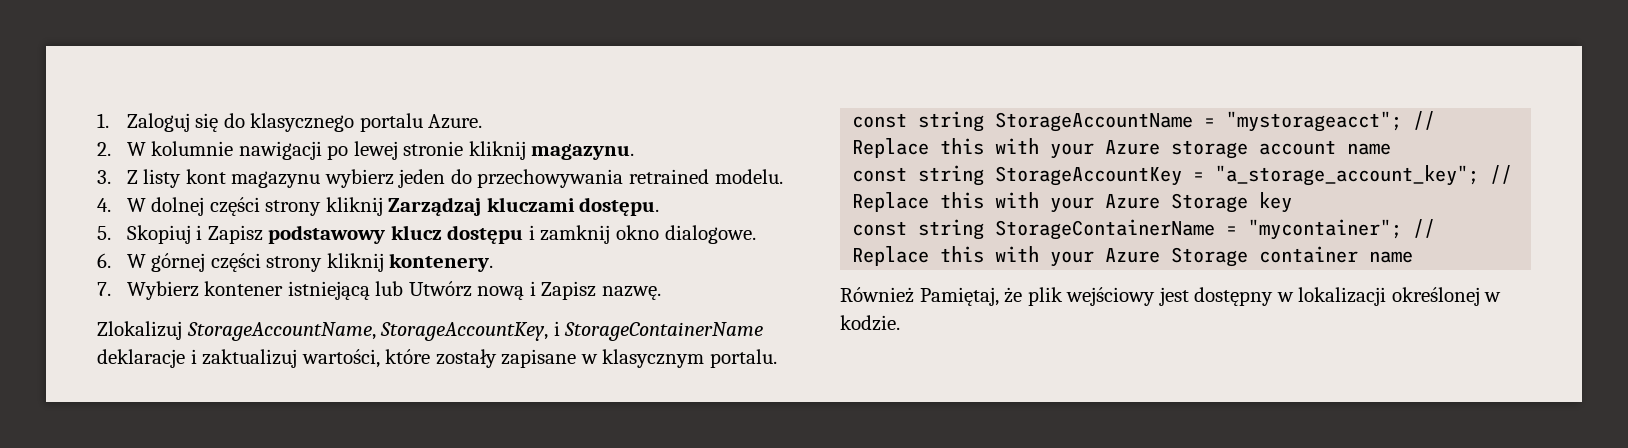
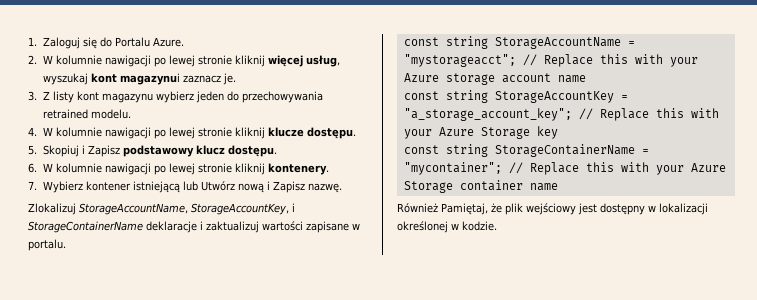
[250,113,423,132] klasycznego portalu -> [114,37,150,47] Portalu
[531,144,635,160] magazynu. -> [267,55,340,67] [42,73,236,85] więcej usług, wyszukaj kont magazynui zaznacz je.
[151,197,575,216] dolnej części strony kliknij Zarządzaj kluczami -> [55,127,304,139] kolumnie nawigacji po lewej stronie kliknij klucze
[447,225,756,244] [97,253,323,272] dostępu i zamknij okno dialogowe. // 6. W górnej części strony -> [227,145,277,157] [28,163,232,175] dostępu. // 6. W kolumnie nawigacji po lewej stronie
[301,349,497,368] wartości, które zostały -> [262,221,303,231] wartości
[602,349,705,368] klasycznym -> (360, 226) none

